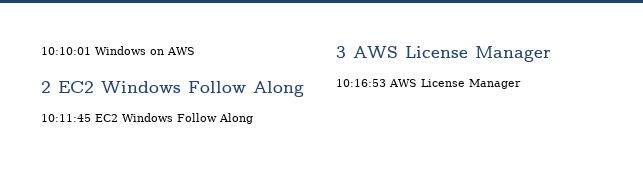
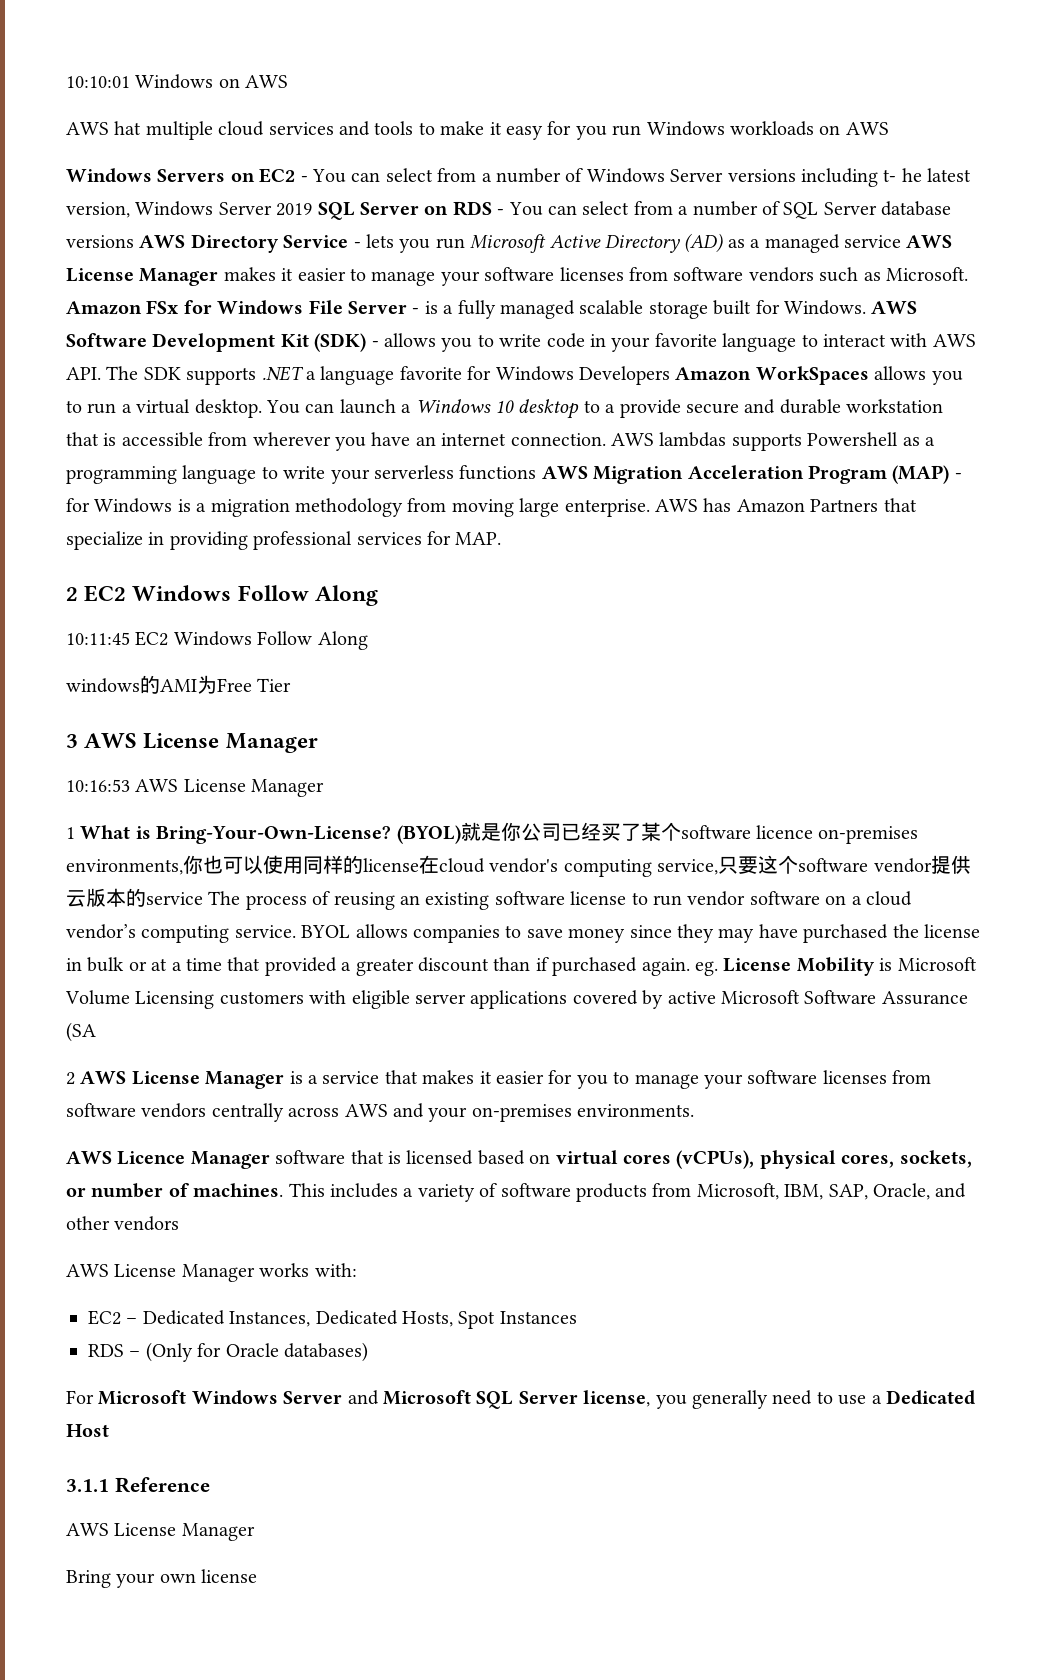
(195, 51) none -> [66,121,889,140] [66,168,972,187] [66,201,952,220] [66,233,953,253] [66,267,968,286] [66,300,918,319] [66,333,976,352] [66,366,963,385] [66,399,944,419] [66,432,935,451] [66,465,962,484] [66,498,917,517] [66,531,502,550] // AWS hat multiple cloud services and tools to make it easy for you run Windows workloads on AWS // Windows Servers on EC2 - You can select from a number of Windows Server versions including t- he latest version, Windows Server 2019 SQL Server on RDS - You can select from a number of SQL Server database versions AWS Directory Service - lets you run Microsoft Active Directory (AD) as a managed service AWS License Manager makes it easier to manage your software licenses from software vendors such as Microsoft. Amazon FSx for Windows File Server - is a fully managed scalable storage built for Windows. AWS Software Development Kit (SDK) - allows you to write code in your favorite language to interact with AWS API. The SDK supports .NET a language favorite for Windows Developers Amazon WorkSpaces allows you to run a virtual desktop. You can launch a Windows 10 desktop to a provide secure and durable workstation that is accessible from wherever you have an internet connection. AWS lambdas supports Powershell as a programming language to write your serverless functions AWS Migration Acceleration Program (MAP) - for Windows is a migration methodology from moving large enterprise. AWS has Amazon Partners that specialize in providing professional services for MAP.
(253, 118) none -> [66,675,292,694] // windows的AMI为Free Tier
(521, 84) none -> [66,822,919,844] [66,855,971,877] [66,888,912,910] [66,924,980,943] [66,957,977,976] [65,990,968,1009] [66,1022,96,1042] [66,1070,932,1089] [66,1103,695,1122] [66,1150,972,1169] [66,1183,967,1202] [66,1216,180,1231] [66,1263,357,1282] [88,1310,577,1329] [88,1342,368,1362] [66,1390,975,1409] [66,1424,109,1437] [66,1477,210,1493] [66,1523,255,1541] [66,1569,258,1588] // 1 What is Bring-Your-Own-License? (BYOL)就是你公司已经买了某个software licence on-premises environments,你也可以使用同样的license在cloud vendor's computing service,只要这个software vendor提供云版本的service The process of reusing an existing software license to run vendor software on a cloud vendor’s computing service. BYOL allows companies to save money since they may have purchased the license in bulk or at a time that provided a greater discount than if purchased again. eg. License Mobility is Microsoft Volume Licensing customers with eligible server applications covered by active Microsoft Software Assurance (SA // 2 AWS License Manager is a service that makes it easier for you to manage your software licenses from software vendors centrally across AWS and your on-premises environments. // AWS Licence Manager software that is licensed based on virtual cores (vCPUs), physical cores, sockets, or number of machines. This includes a variety of software products from Microsoft, IBM, SAP, Oracle, and other vendors // AWS License Manager works with: // EC2 – Dedicated Instances, Dedicated Hosts, Spot Instances // RDS – (Only for Oracle databases) // For Microsoft Windows Server and Microsoft SQL Server license, you generally need to use a Dedicated Host // 3.1.1 Reference // AWS License Manager // Bring your own license

